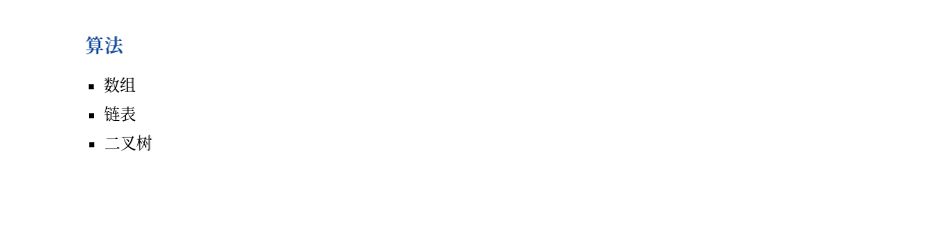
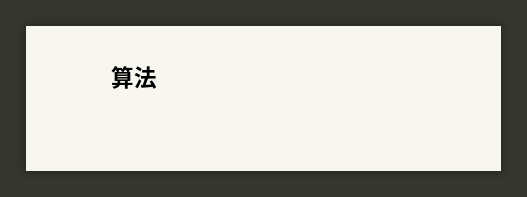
[102,76,136,94] [102,105,137,123] [103,134,153,151] // 数组 // 链表 // 二叉树 -> (157, 77) none

